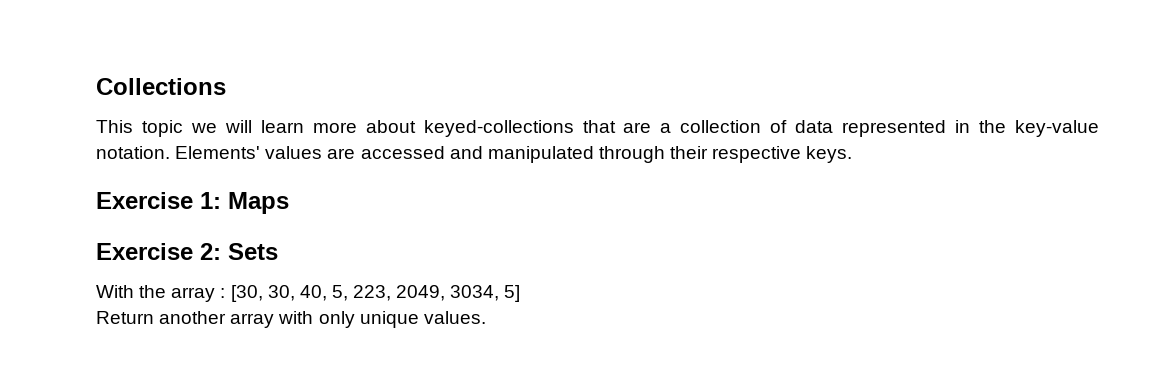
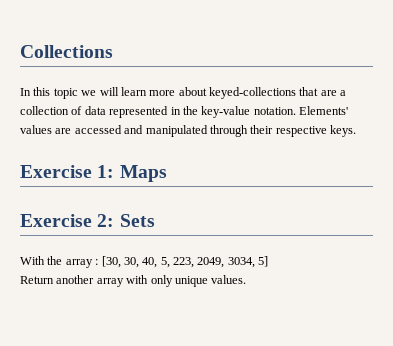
[96,120,133,133] This -> [20,87,51,96] In this

